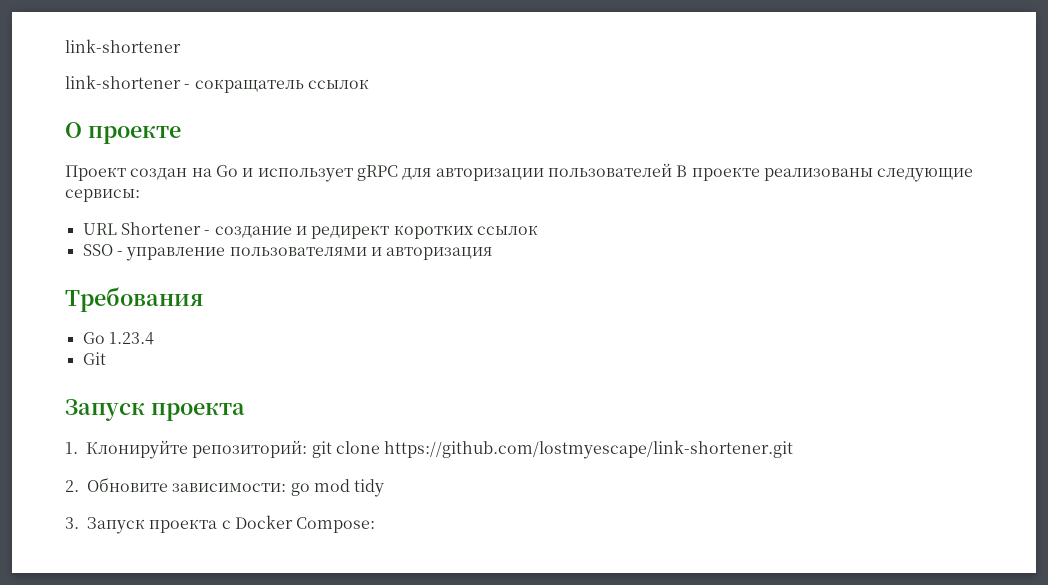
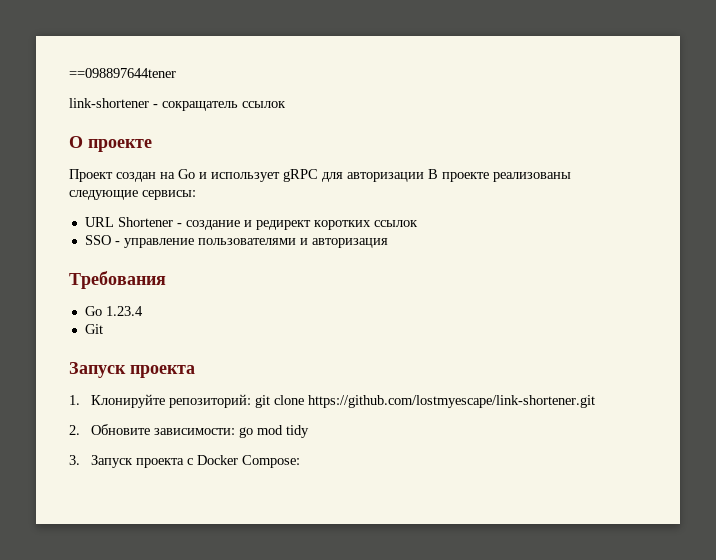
[65,39,181,53] link-shortener -> [69,68,176,78] ==098897644tener
[547,163,672,177] пользователей -> (424, 177) none

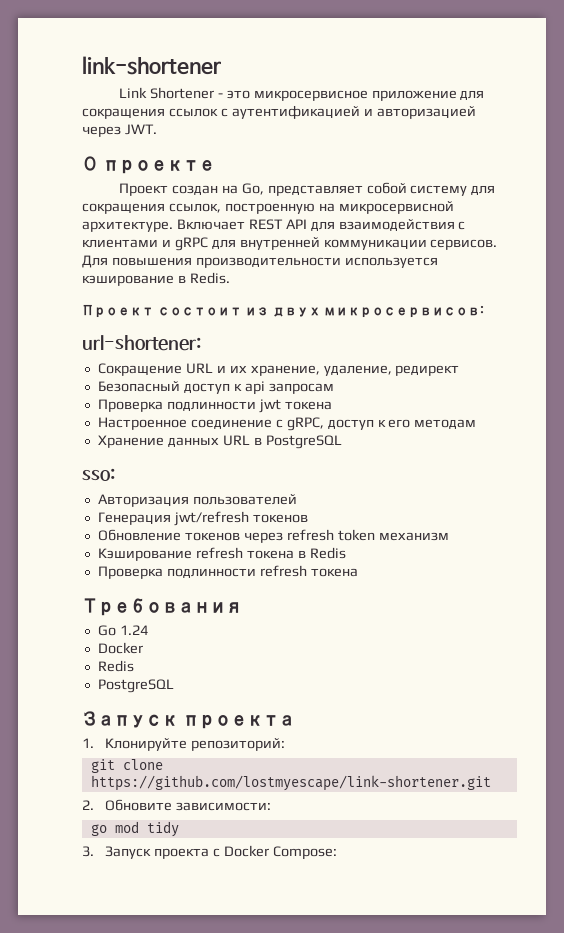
[69,68,176,78] [69,98,286,111] ==098897644tener // link-shortener - сокращатель ссылок -> [82,56,221,75] [118,87,485,101] [82,105,476,119] [82,124,157,137] link-shortener // Link Shortener - это микросервисное приложение для сокращения ссылок с аутентификацией и авторизацией через JWT.
[178,169,571,182] [69,190,196,200] [84,217,418,230] [84,235,388,248] [69,271,166,289] [84,306,143,316] [84,324,103,334] Go и использует gRPC для авторизации В проекте реализованы следующие сервисы: // URL Shortener - создание и редирект коротких ссылок // SSO - управление пользователями и авторизация // Требования // Go 1.23.4 // Git -> [241,182,496,196] [82,201,454,214] [82,219,466,232] [82,237,498,251] [82,255,438,268] [82,272,230,286] [82,304,485,318] [82,335,201,351] [97,363,460,376] [97,381,334,395] [97,399,332,413] [97,417,477,431] [97,435,342,449] [82,468,115,481] [97,494,297,507] [97,511,308,526] [97,529,449,543] [97,547,346,561] [97,565,358,579] [82,598,242,616] [97,625,148,636] [97,642,143,654] [97,660,134,672] [97,679,174,693] Go, представляет собой систему для сокращения ссылок, построенную на микросервисной архитектуре. Включает REST API для взаимодействия с клиентами и gRPC для внутренней коммуникации сервисов. Для повышения производительности используется кэширование в Redis. // Проект состоит из двух микросервисов: // url-shortener: // Сокращение URL и их хранение, удаление, редирект // Безопасный доступ к api запросам // Проверка подлинности jwt токена // Настроенное соединение с gRPC, доступ к его методам // Хранение данных URL в PostgreSQL // sso: // Авторизация пользователей // Генерация jwt/refresh токенов // Обновление токенов через refresh token механизм // Кэширование refresh токена в Redis // Проверка подлинности refresh токена // Требования // Go 1.24 // Docker // Redis // PostgreSQL
(251, 401) none -> (286, 744) //
(235, 431) none -> (272, 806) //

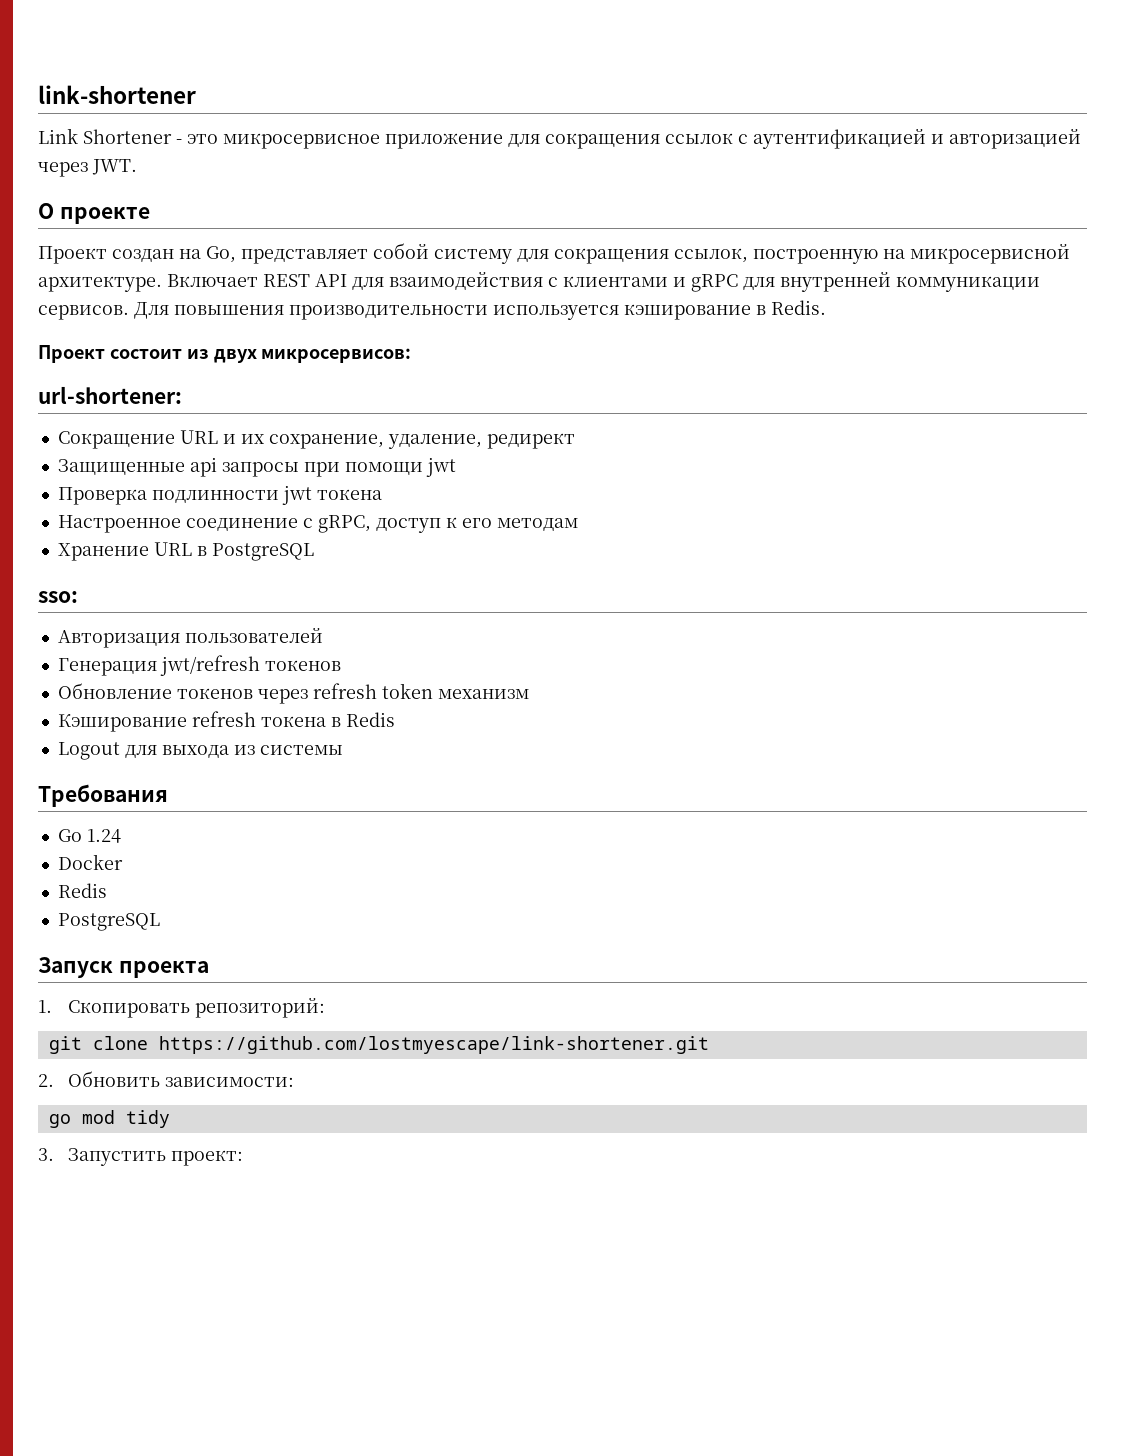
[250,365,320,376] хранение, -> [268,434,384,449] сохранение,
[97,381,334,395] Безопасный доступ к api запросам -> [57,457,456,477] Защищенные api запросы при помощи jwt
[167,437,219,447] данных -> (149, 552) none
[97,565,358,579] Проверка подлинности refresh токена -> [57,742,343,760] Logout для выхода из системы
[105,738,188,751] Клонируйте -> [68,1000,191,1018] Скопировать
[105,799,173,811] Обновите -> [68,1071,161,1087] Обновить
[105,845,338,860] Запуск проекта с Docker Compose: -> [68,1148,244,1166] Запустить проект:

